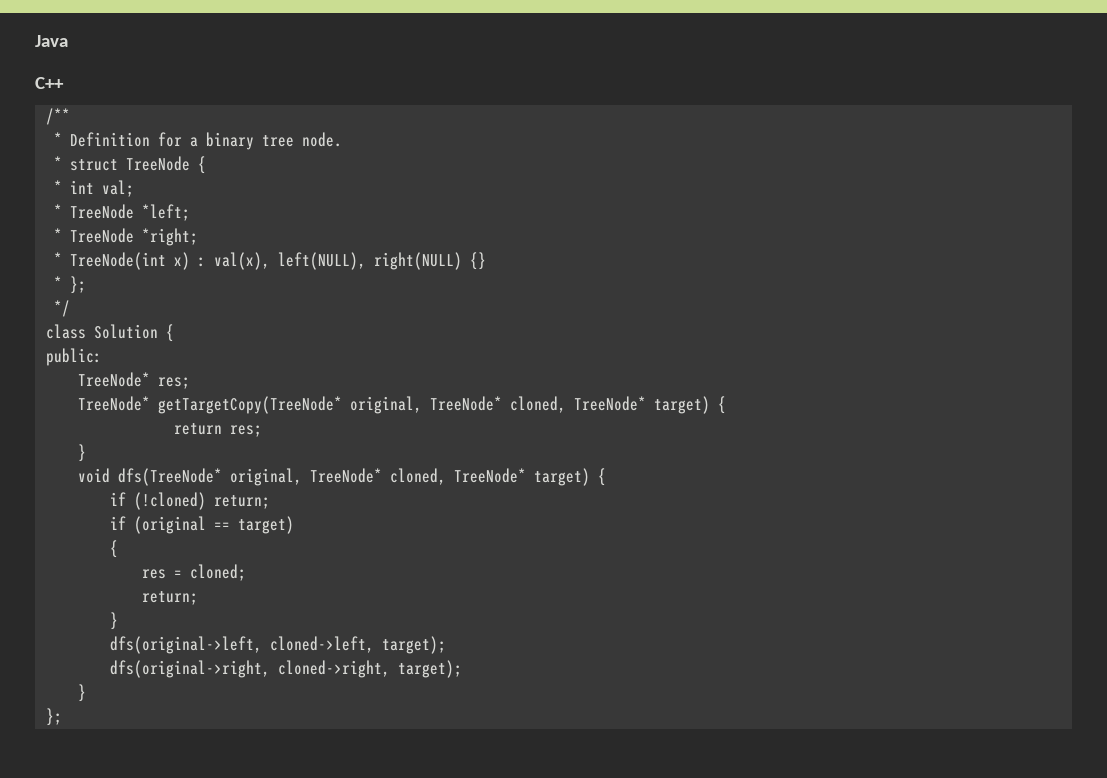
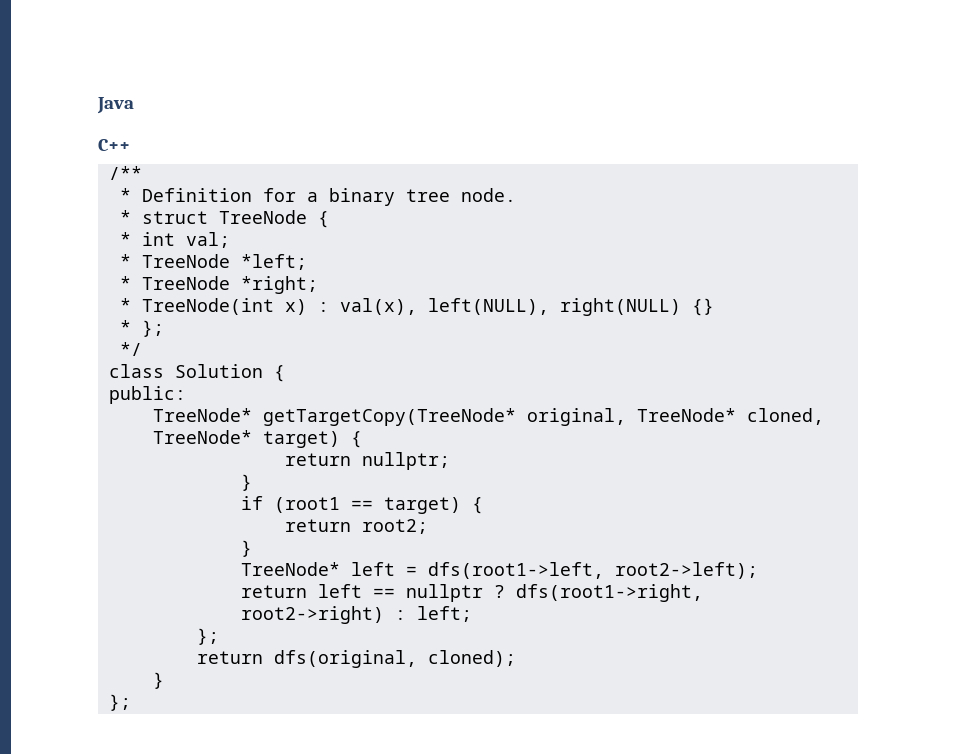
[77,372,190,389] // TreeNode* res; -> (187, 395) none
[229,425,262,437] [77,444,86,462] [77,468,606,486] [109,492,270,510] [109,516,294,534] [109,540,118,558] [141,564,246,581] [141,591,198,605] [109,612,118,630] [109,636,446,654] [109,660,462,678] res; // } // void dfs(TreeNode* original, TreeNode* cloned, TreeNode* target) { // if (!cloned) return; // if (original == target) // { // res = cloned; // return; // } // dfs(original->left, cloned->left, target); // dfs(original->right, cloned->right, target); -> [362,452,451,470] [241,474,253,491] [241,496,484,514] [285,519,429,534] [241,540,253,557] [241,562,759,579] [241,584,704,602] [241,606,473,624] [197,628,220,645] [197,650,517,668] nullptr; // } // if (root1 == target) { // return root2; // } // TreeNode* left = dfs(root1->left, root2->left); // return left == nullptr ? dfs(root1->right, root2->right) : left; // }; // return dfs(original, cloned);

